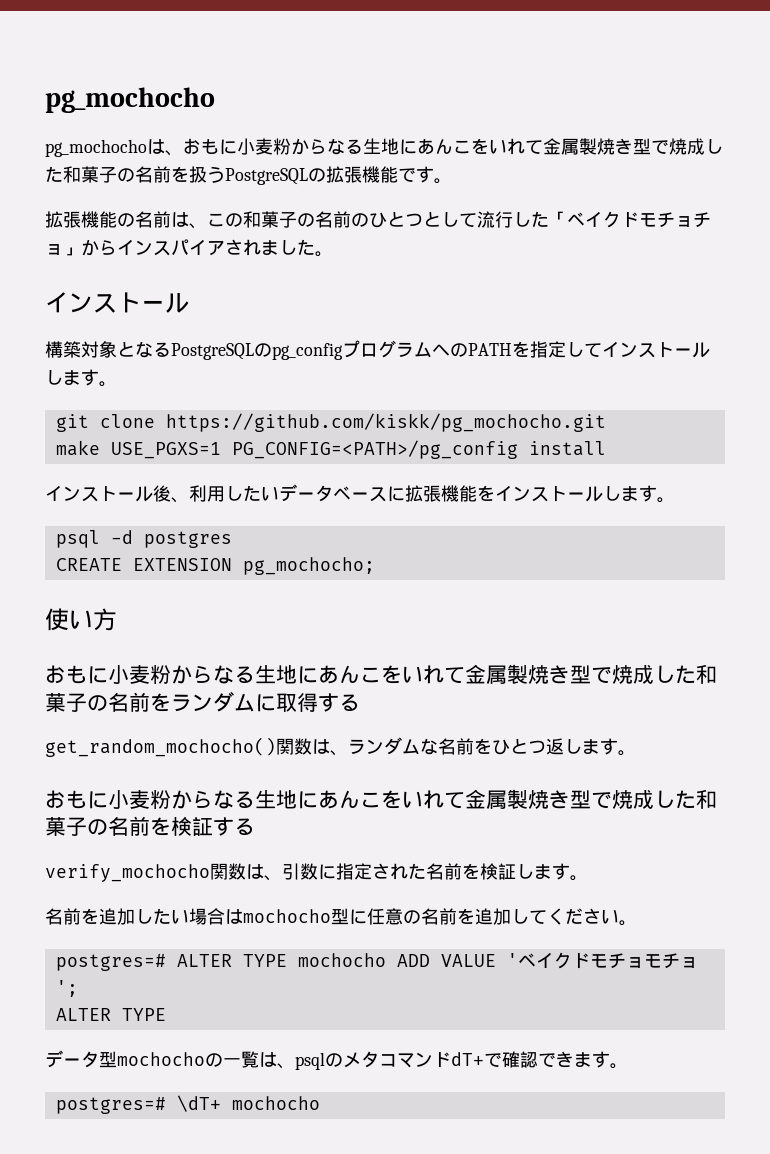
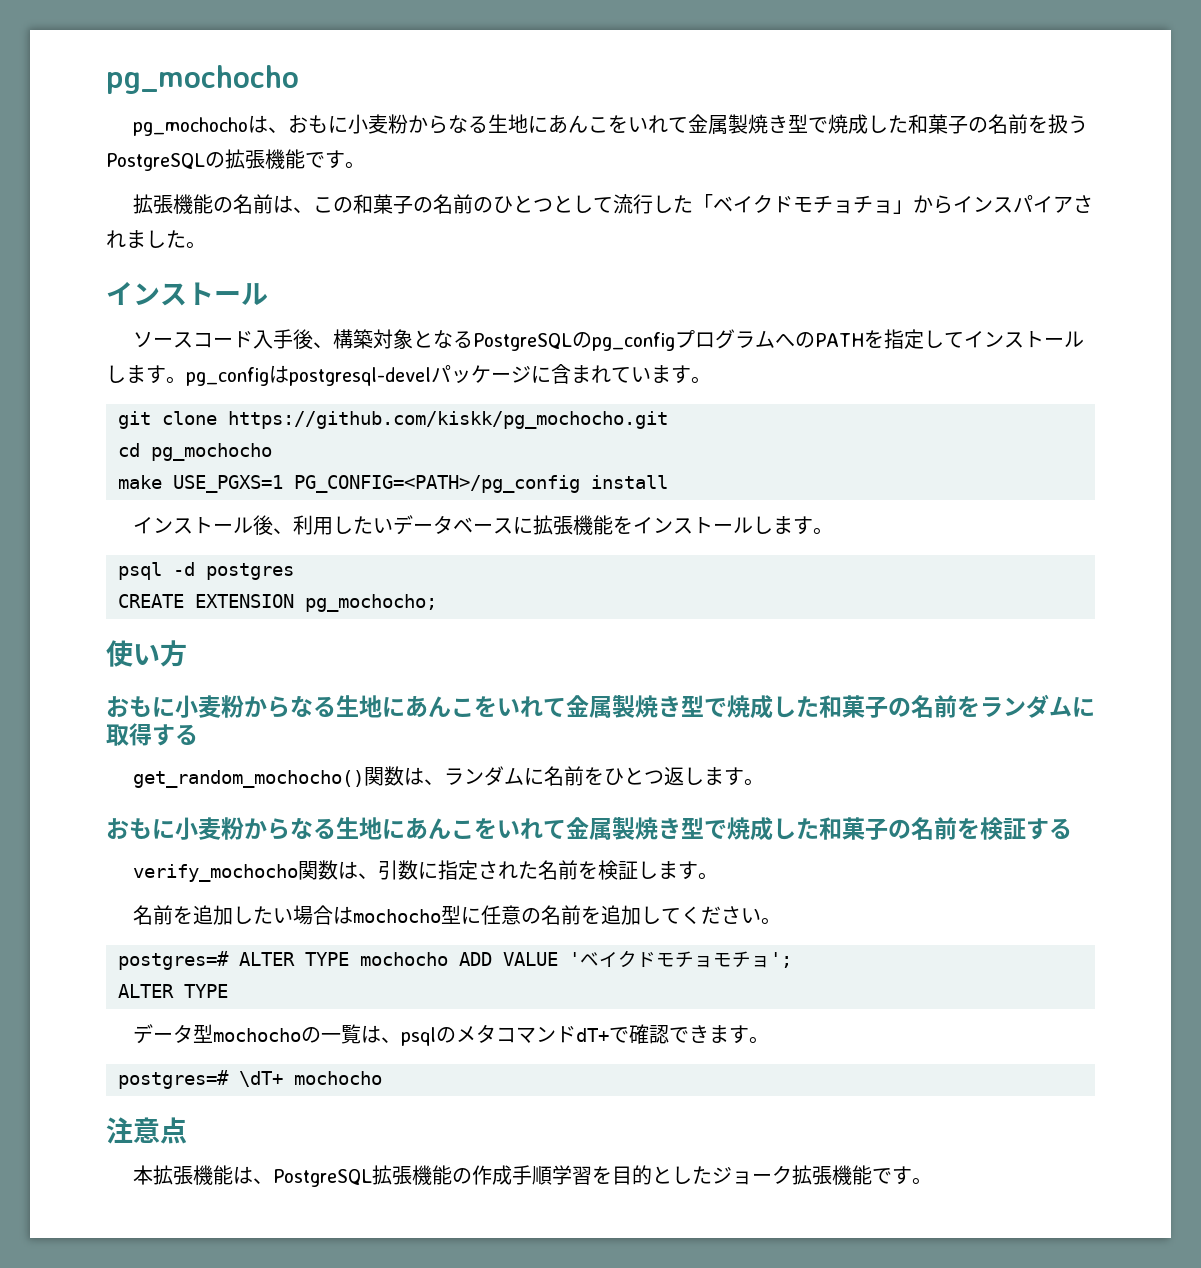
(189, 303) none -> [133,329,334,349] ソースコード入手後、
(117, 384) none -> [186,364,711,386] pg_configはpostgresql-develパッケージに含まれています。
(606, 422) none -> [118,443,272,461] // cd pg_mochocho
[420,738,438,755] な -> [524,768,545,785] に
(320, 1103) none -> [106,1117,187,1144] [133,1165,933,1187] // 注意点 // 本拡張機能は、PostgreSQL拡張機能の作成手順学習を目的としたジョーク拡張機能です。

